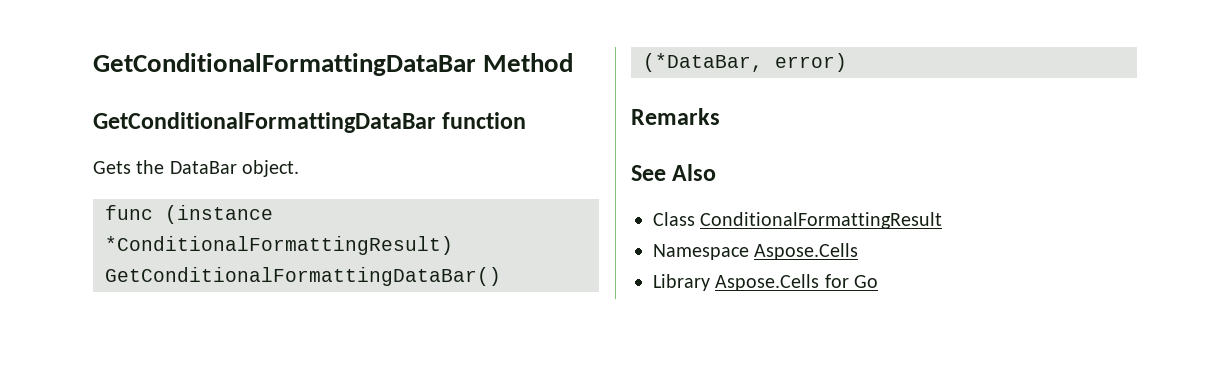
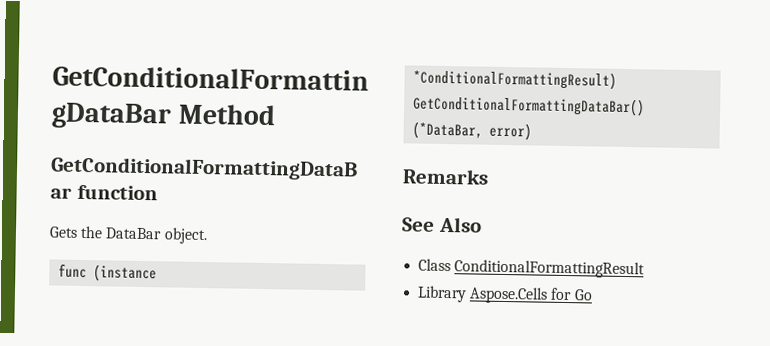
[653,243,859,260] // Namespace Aspose.Cells -> (646, 269) none

